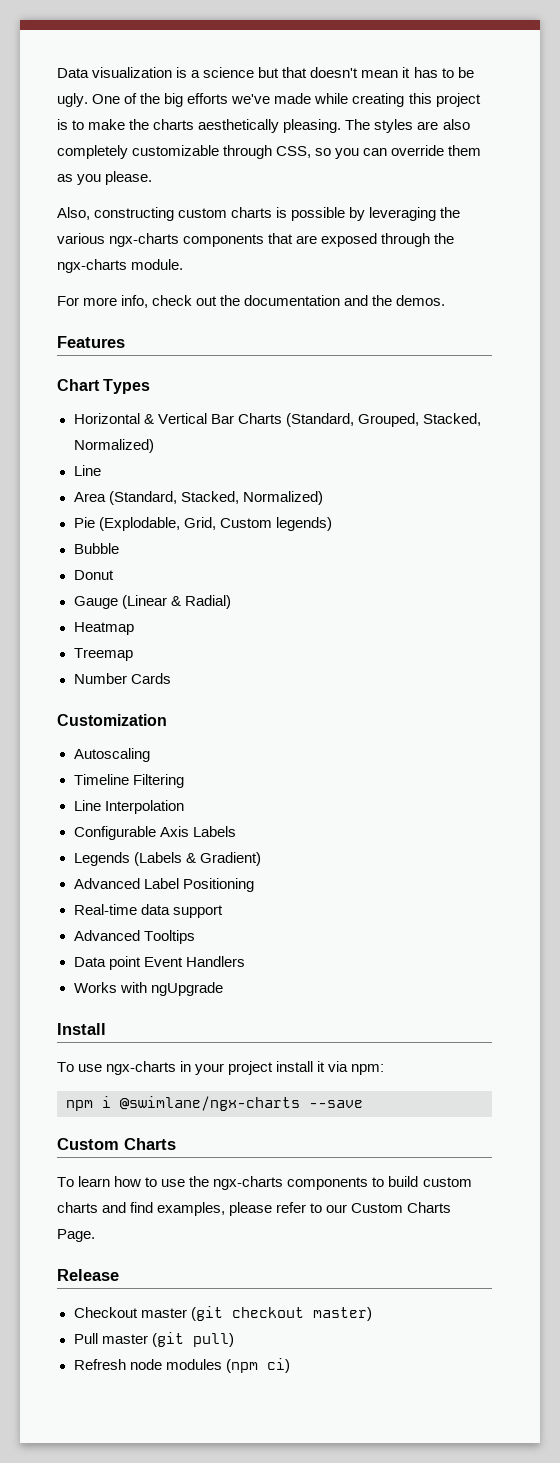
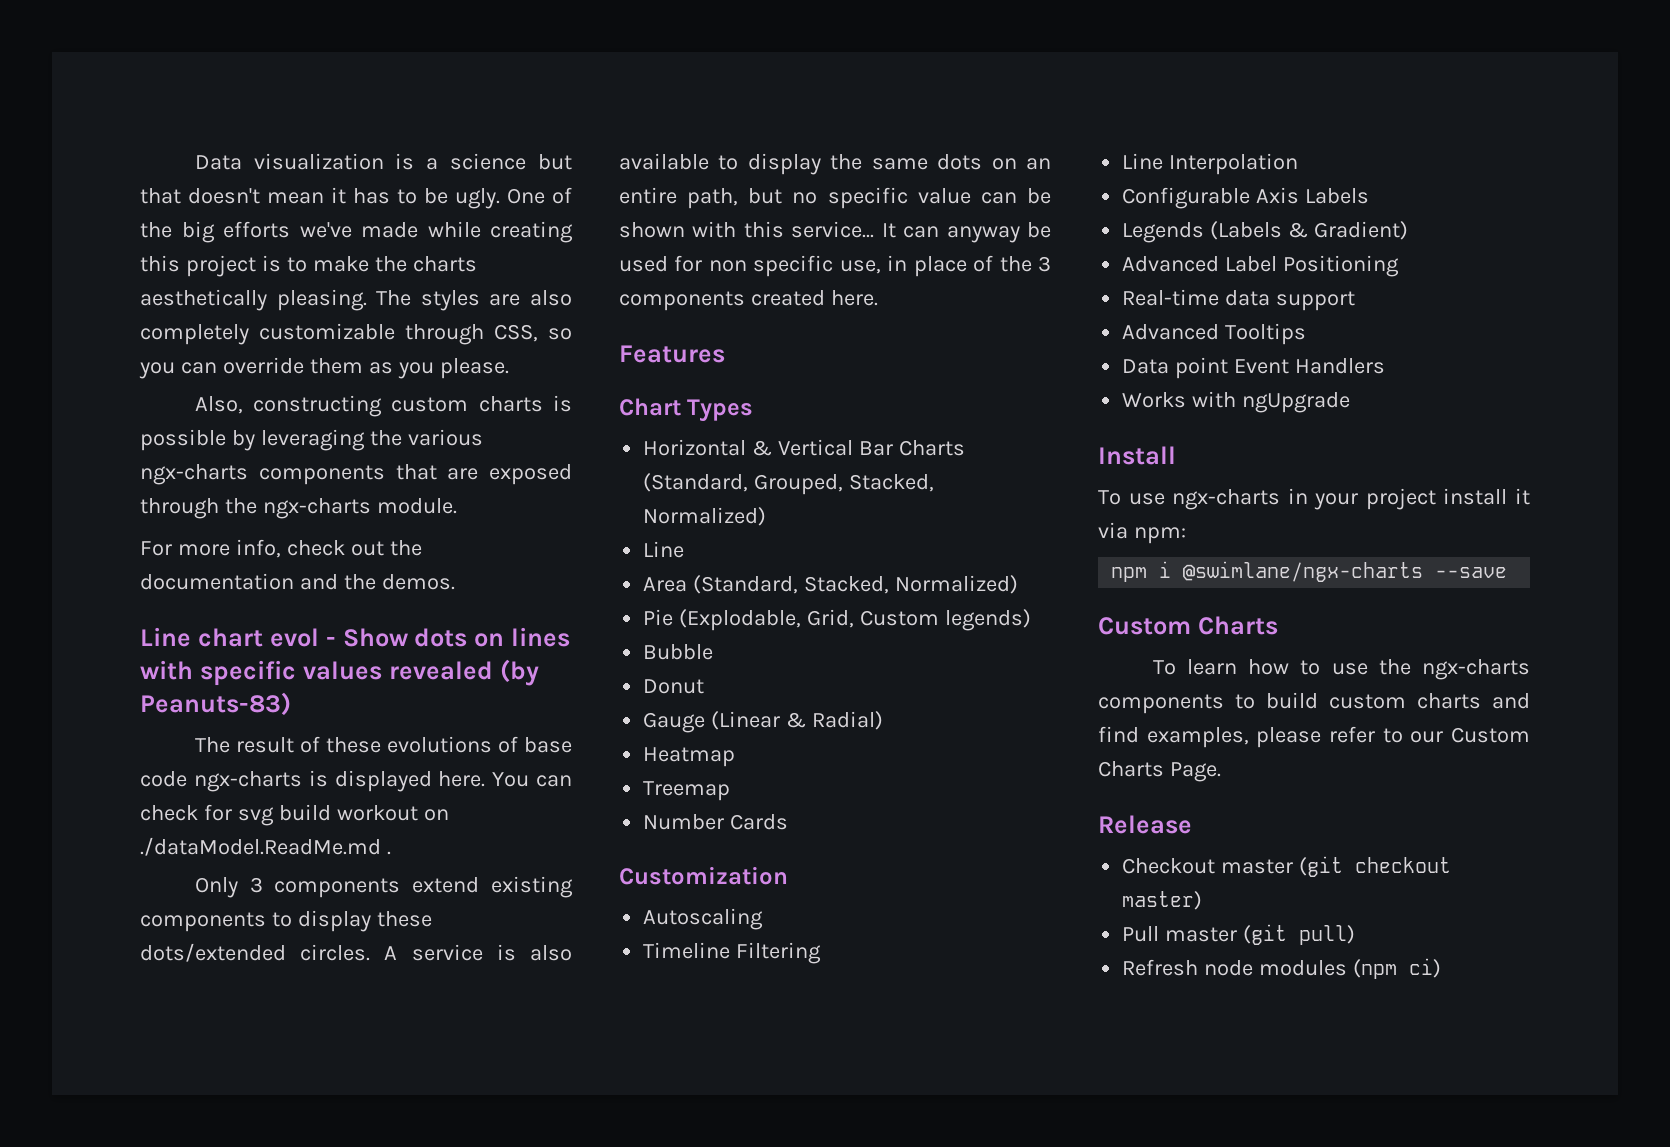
(446, 300) none -> [140,627,571,647] [140,659,539,686] [140,692,291,716] [194,736,572,753] [140,770,572,792] [140,804,449,826] [140,837,391,856] [194,876,574,898] [140,910,432,932] [140,943,572,962] [619,153,1051,175] [619,187,1051,209] [619,221,1051,243] [619,255,1051,277] [619,290,878,311] // Line chart evol - Show dots on lines with specific values revealed (by Peanuts-83) // The result of these evolutions of base code ngx-charts is displayed here. You can check for svg build workout on ./dataModel.ReadMe.md . // Only 3 components extend existing components to display these dots/extended circles. A service is also available to display the same dots on an entire path, but no specific value can be shown with this service... It can anyway be used for non specific use, in place of the 3 components created here.

